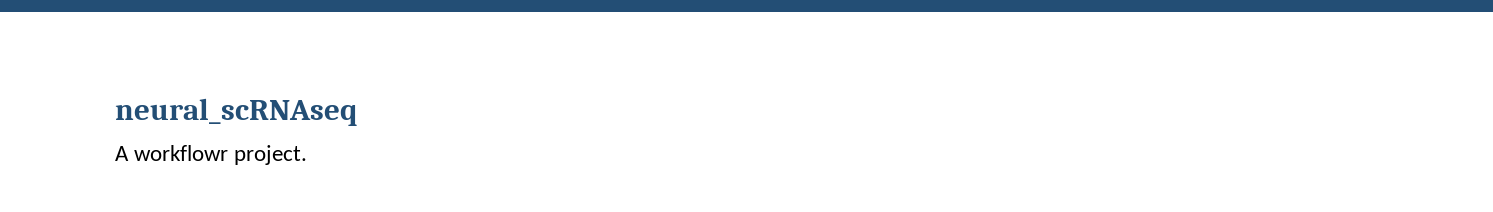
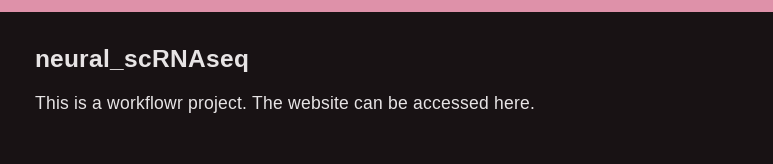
[115,145,308,165] A workflowr project. -> [35,96,535,113] This is a workflowr project. The website can be accessed here.

